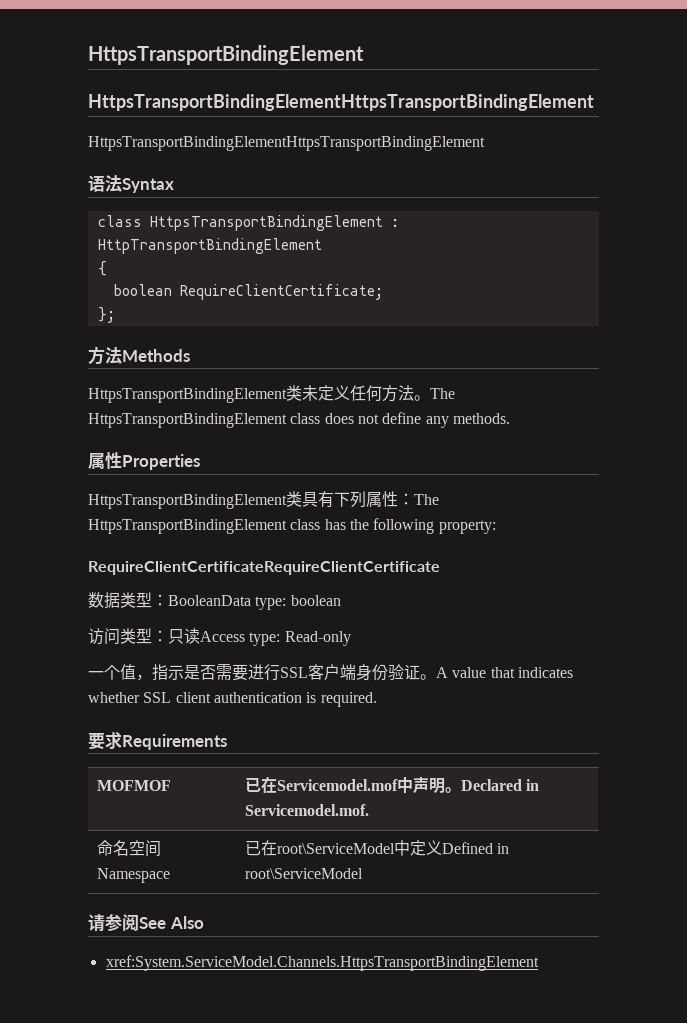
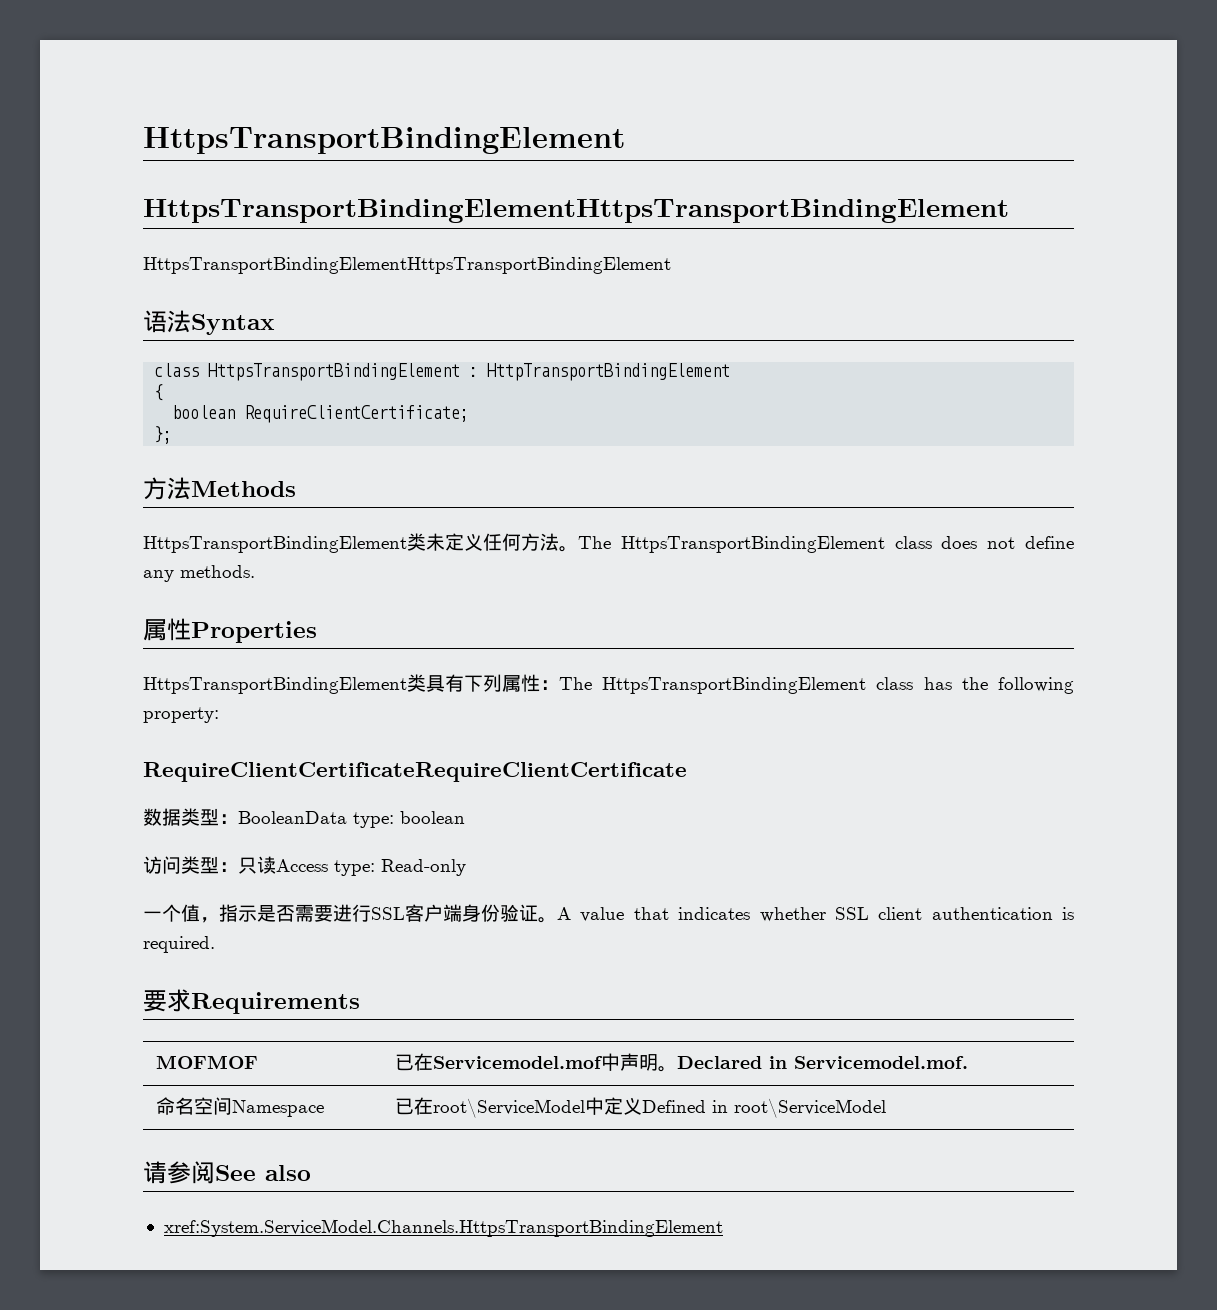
[169,916,204,929] Also -> [265,1165,311,1181] also

